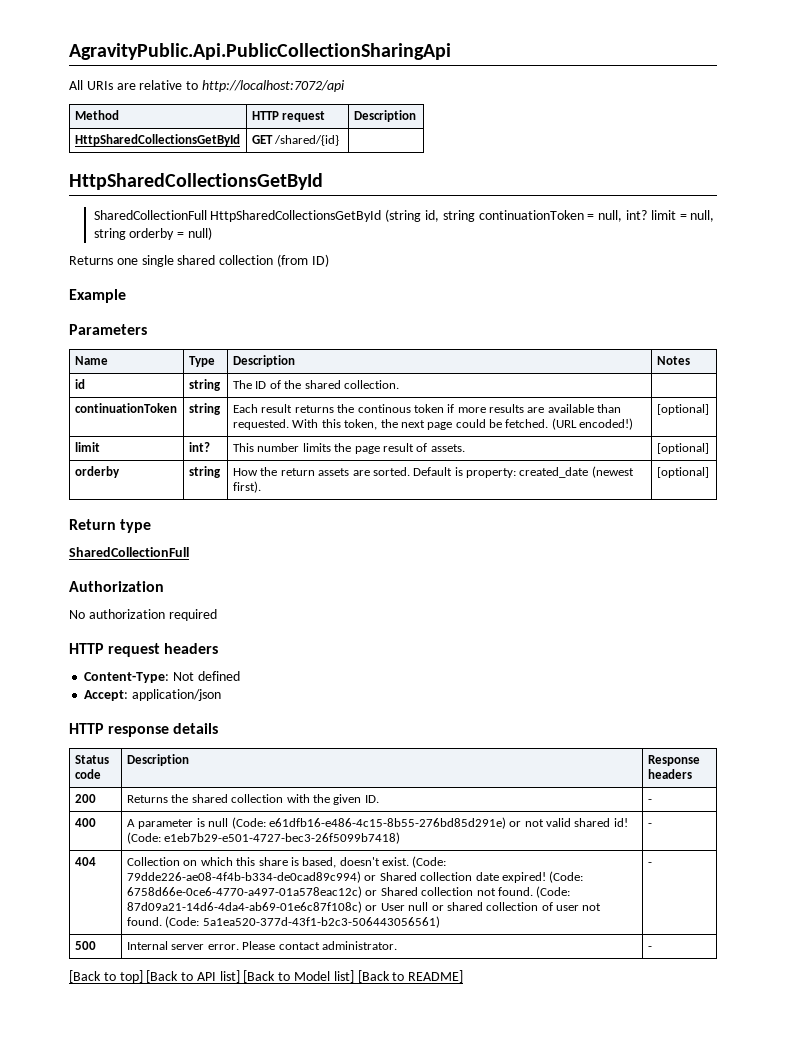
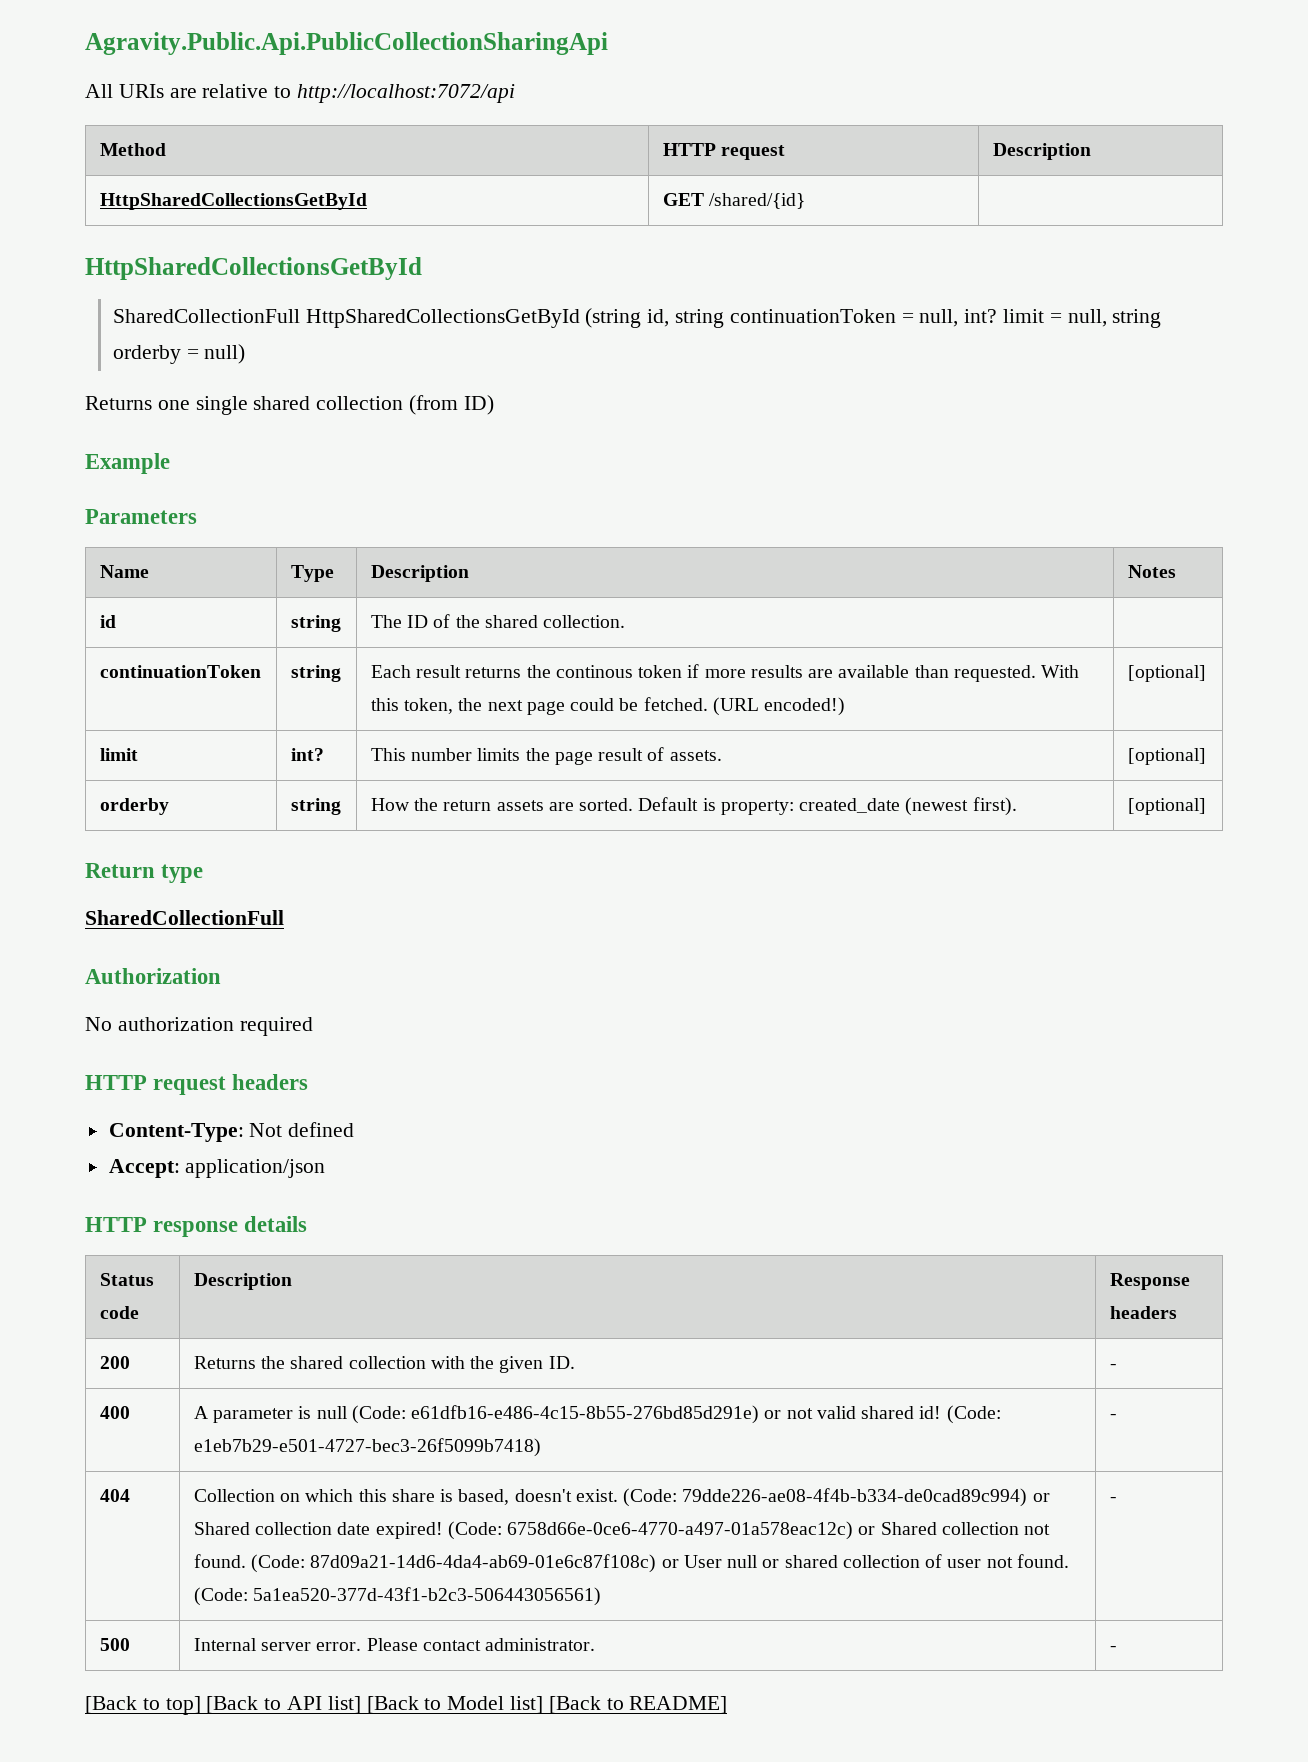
[69,43,451,60] AgravityPublic.Api.PublicCollectionSharingApi -> [85,32,608,55] Agravity.Public.Api.PublicCollectionSharingApi

